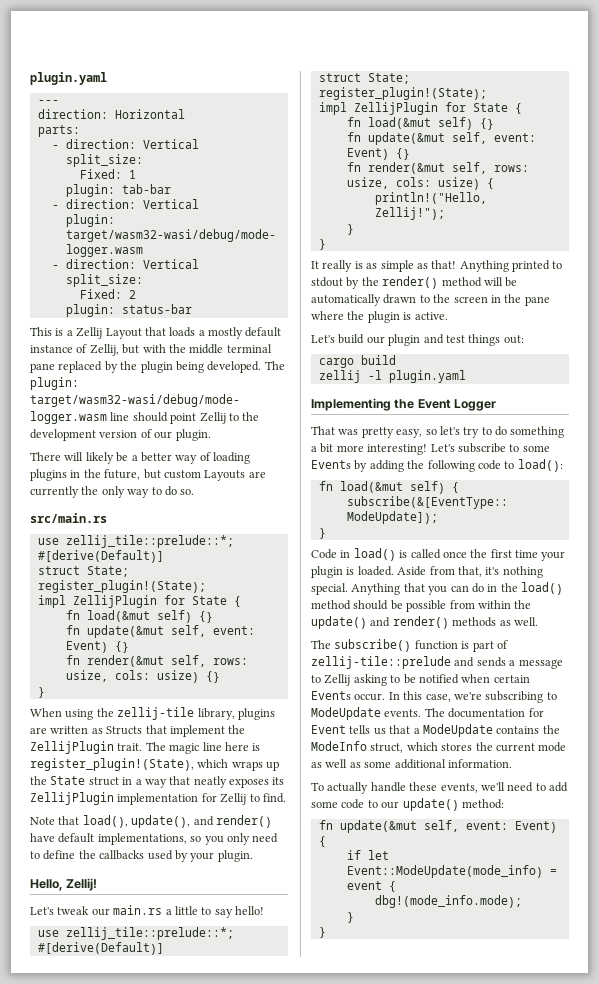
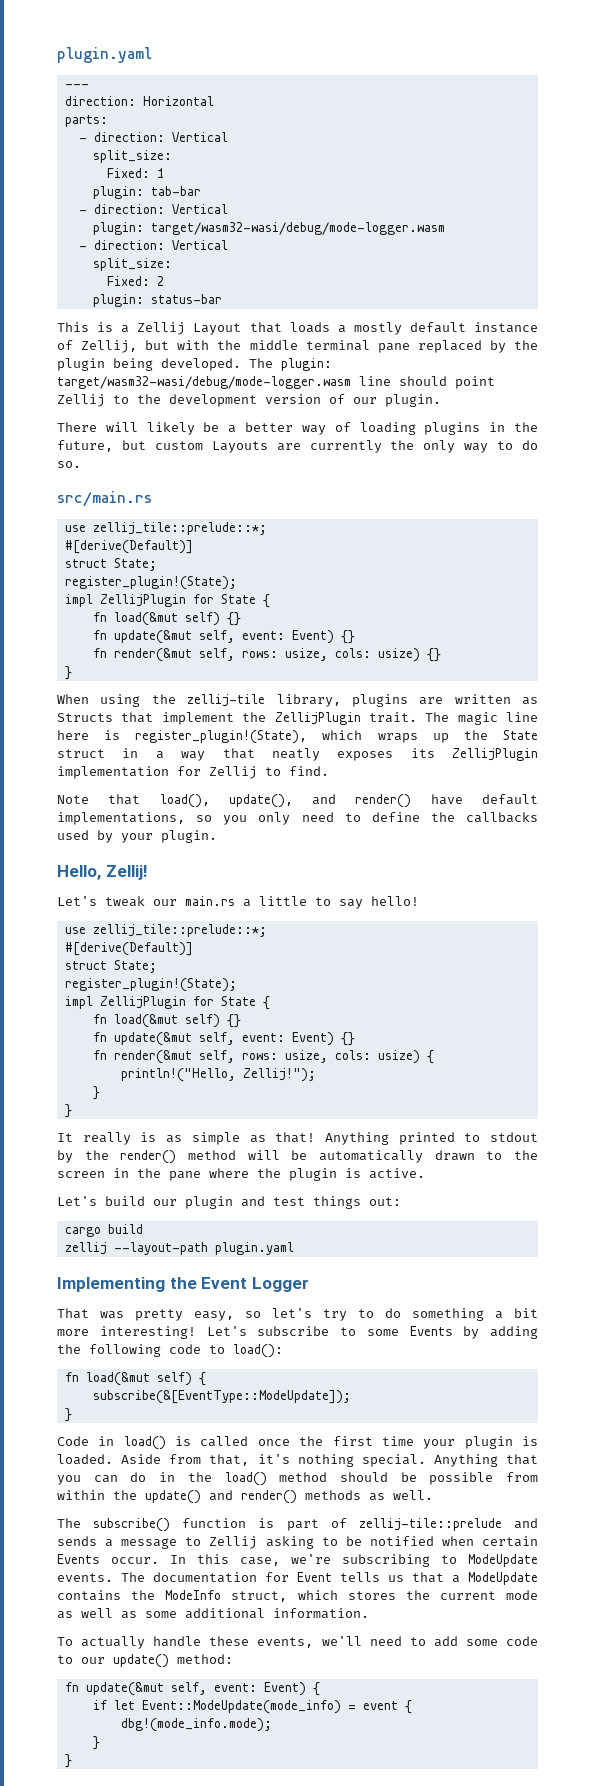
[367,370,382,380] -l -> [113,1242,208,1255] --layout-path

